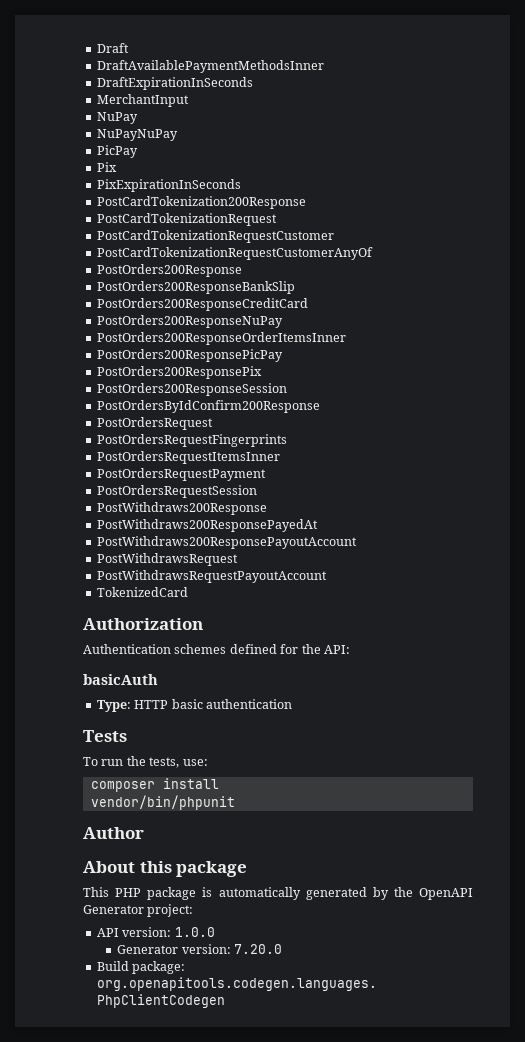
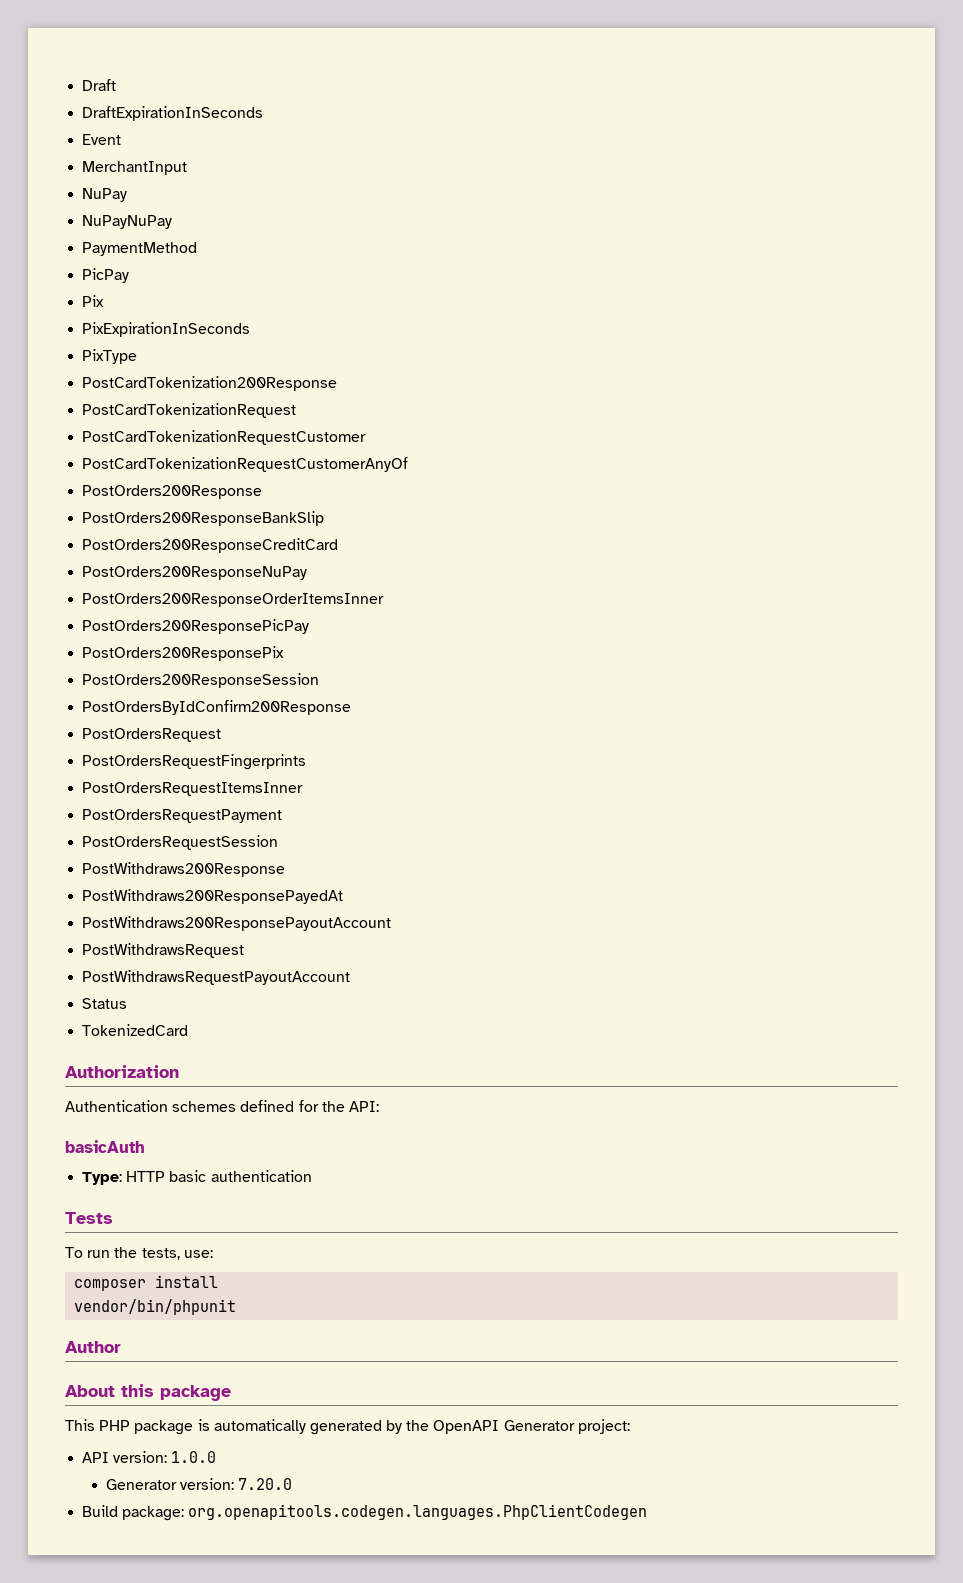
[96,60,324,73] [96,77,253,90] DraftAvailablePaymentMethodsInner // DraftExpirationInSeconds -> [82,106,264,121] [82,134,122,145] DraftExpirationInSeconds // Event
(178, 135) none -> [82,242,198,256] // PaymentMethod
(241, 185) none -> [82,349,138,364] // PixType
(327, 576) none -> [82,998,128,1009] // Status

